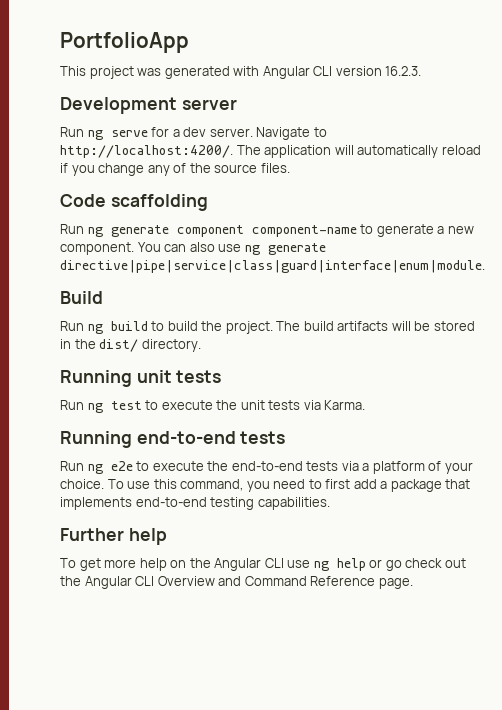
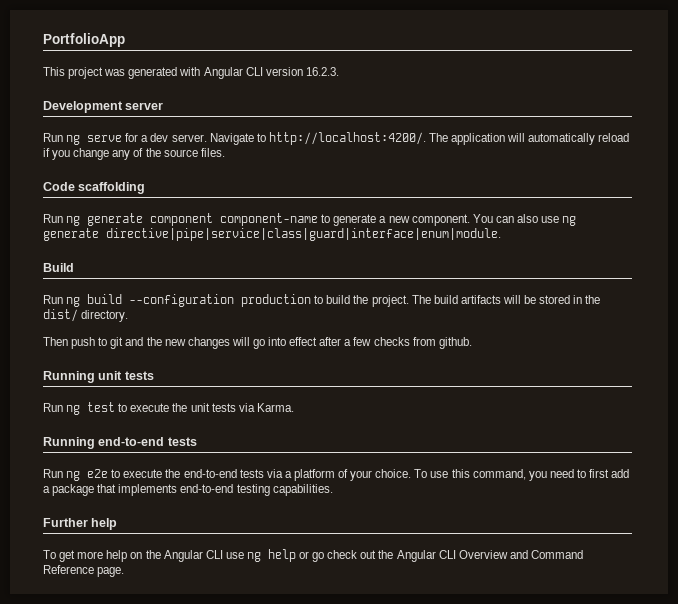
(148, 326) none -> [129,294,312,307] --configuration production
(201, 345) none -> [43,337,472,349] // Then push to git and the new changes will go into effect after a few checks from github.

